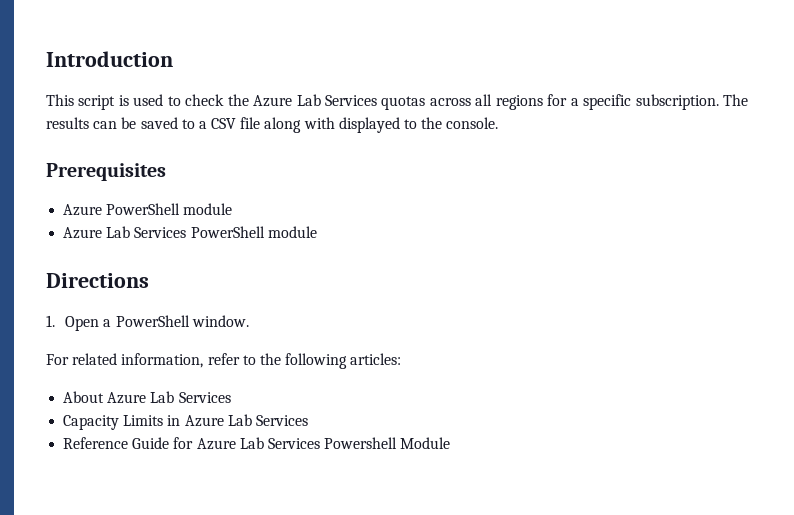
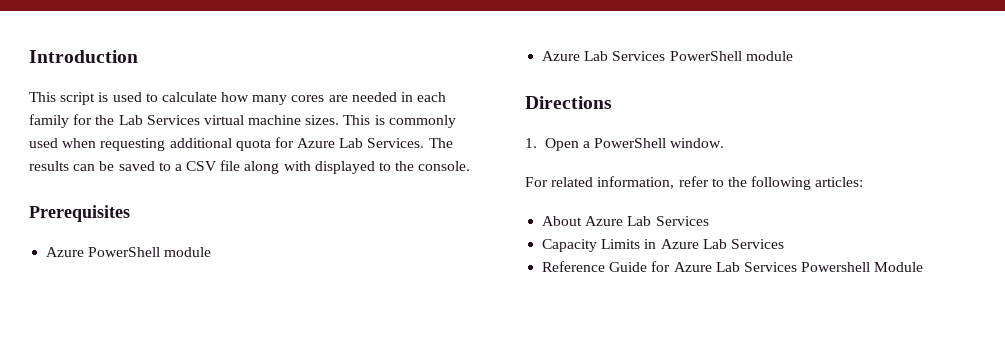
[185,94,719,110] check the Azure Lab Services quotas across all regions for a specific subscription. -> [161,92,447,105] [29,114,456,128] [29,137,425,151] calculate how many cores are needed in each family for the Lab Services virtual machine sizes. This is commonly used when requesting additional quota for Azure Lab Services.

